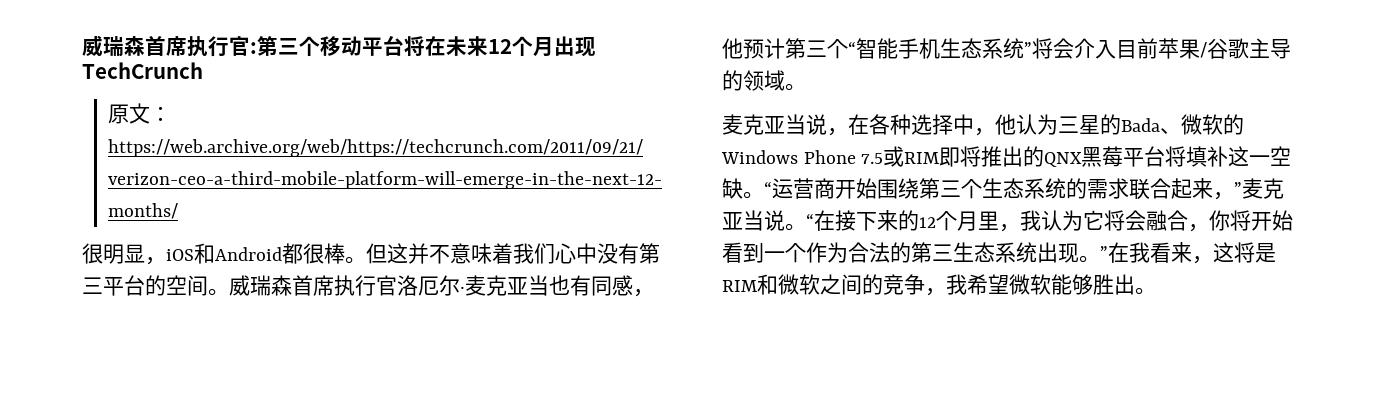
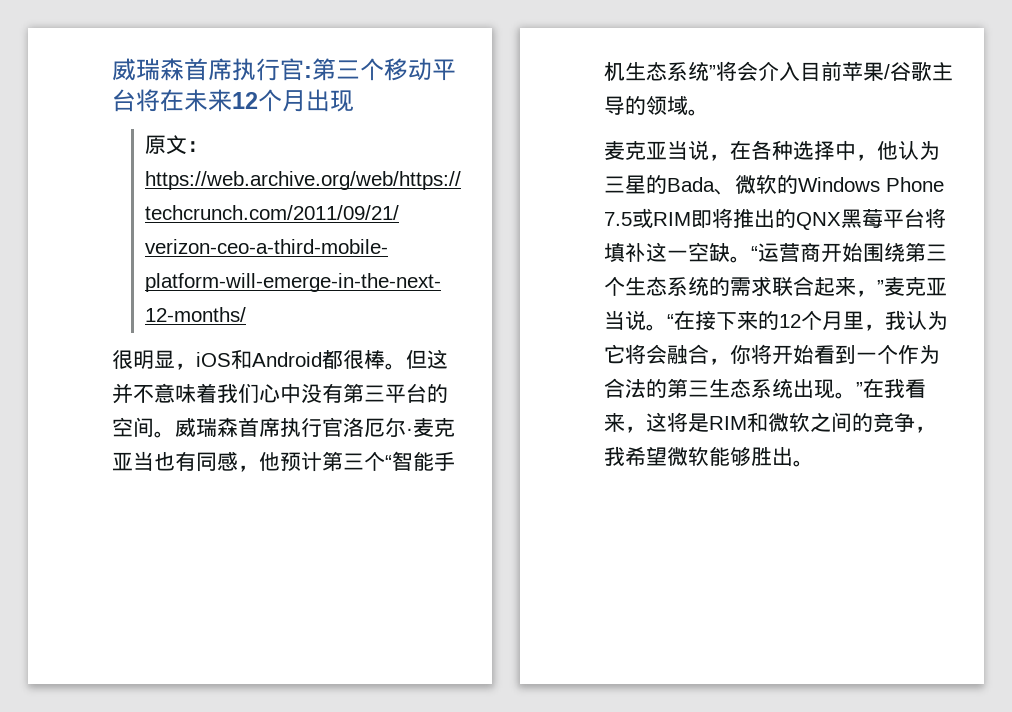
[82,62,203,79] TechCrunch -> (354, 101) none

